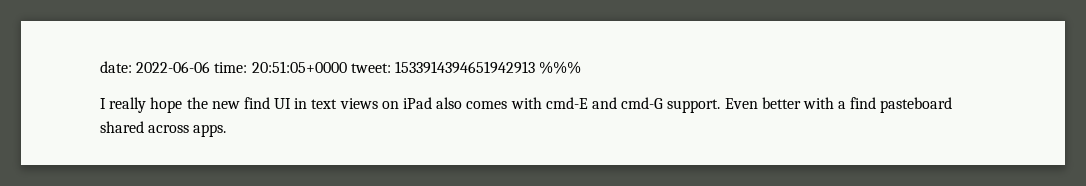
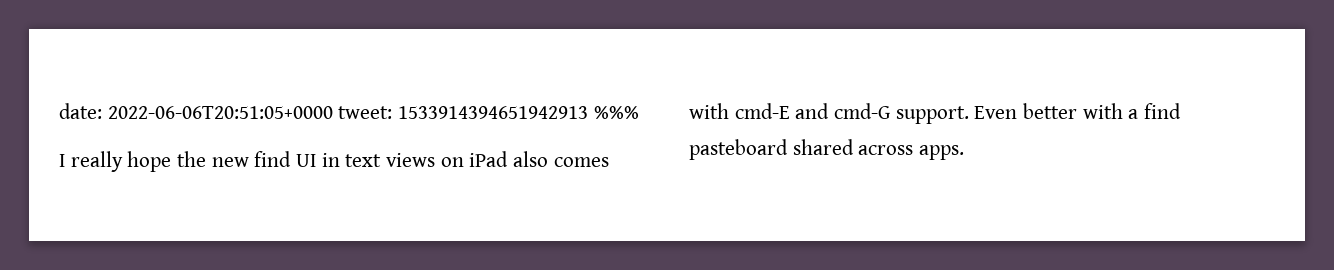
[136,61,347,73] 2022-06-06 time: 20:51:05+0000 -> [107,106,333,119] 2022-06-06T20:51:05+0000

